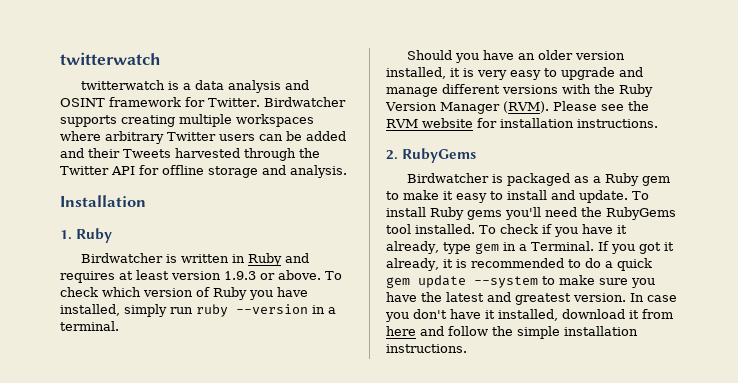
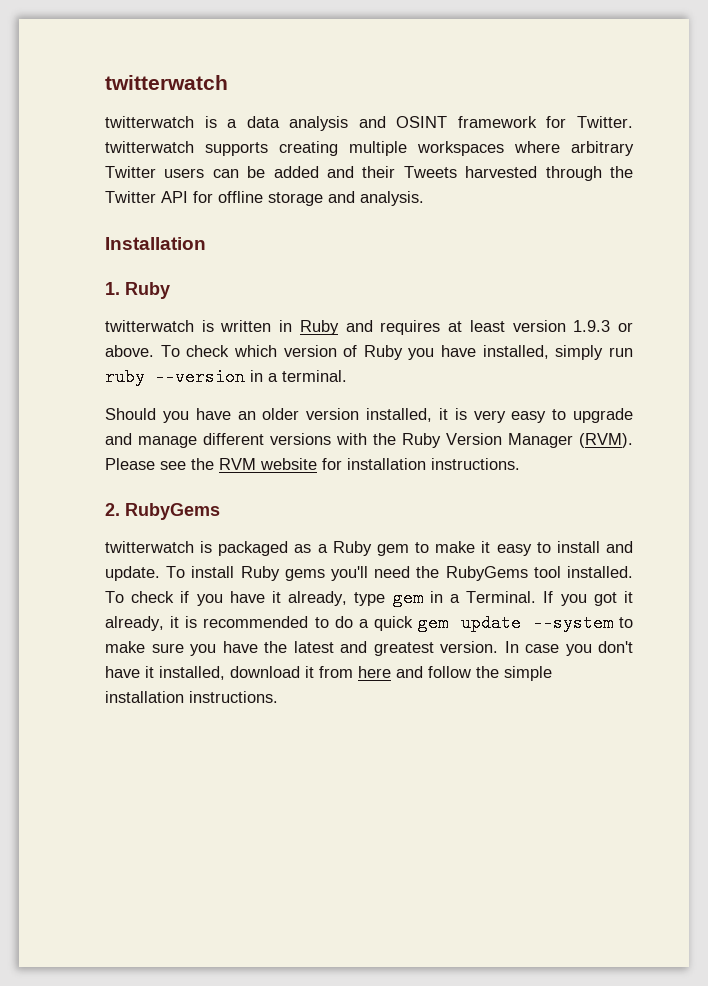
[263,97,346,107] Birdwatcher -> [105,141,194,153] twitterwatch
[81,253,164,263] Birdwatcher -> [105,320,194,332] twitterwatch
[407,173,490,183] Birdwatcher -> [105,541,194,553] twitterwatch

